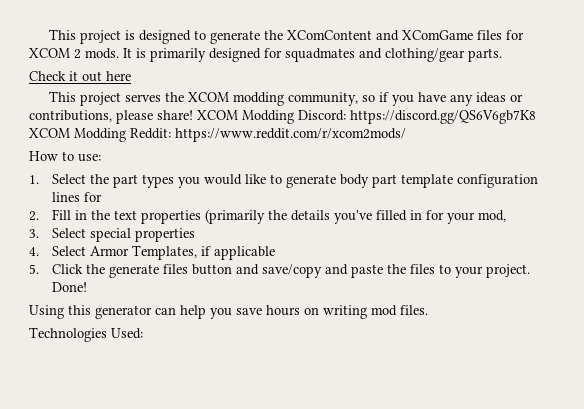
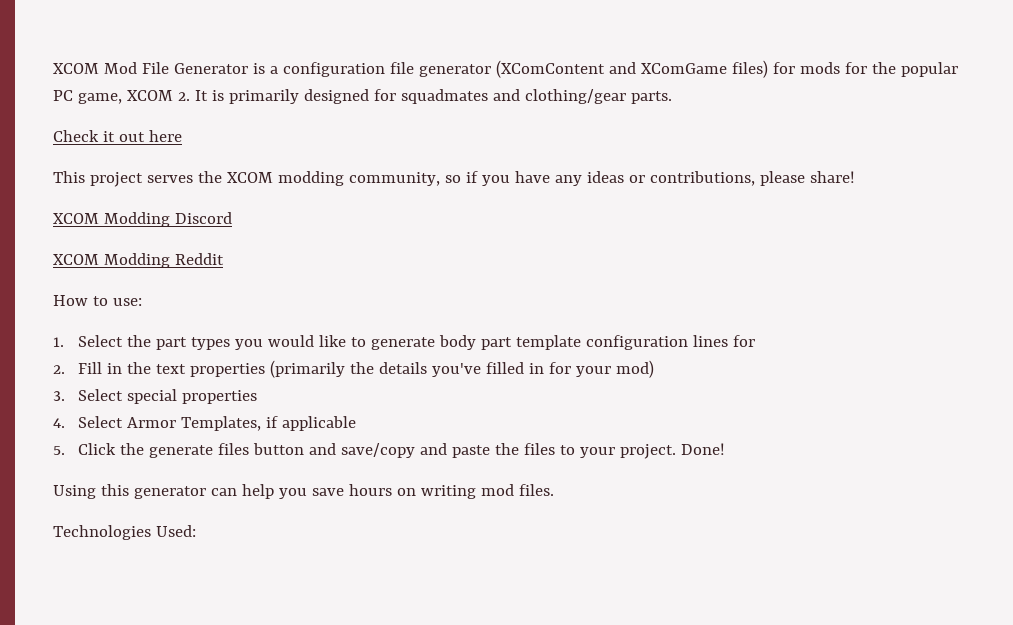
[49,29,525,44] [29,48,119,59] This project is designed to generate the XComContent and XComGame files for XCOM 2 mods. -> [53,60,958,78] [53,90,190,104] XCOM Mod File Generator is a configuration file generator (XComContent and XComGame files) for mods for the popular PC game, XCOM 2.
[197,110,536,124] [29,128,406,142] XCOM Modding Discord: https://discord.gg/QS6V6gb7K8 XCOM Modding Reddit: https://www.reddit.com/r/xcom2mods/ -> [53,212,232,227] [53,253,224,268] // XCOM Modding Discord // XCOM Modding Reddit
[477,210,506,222] mod, -> [615,360,654,378] mod)

